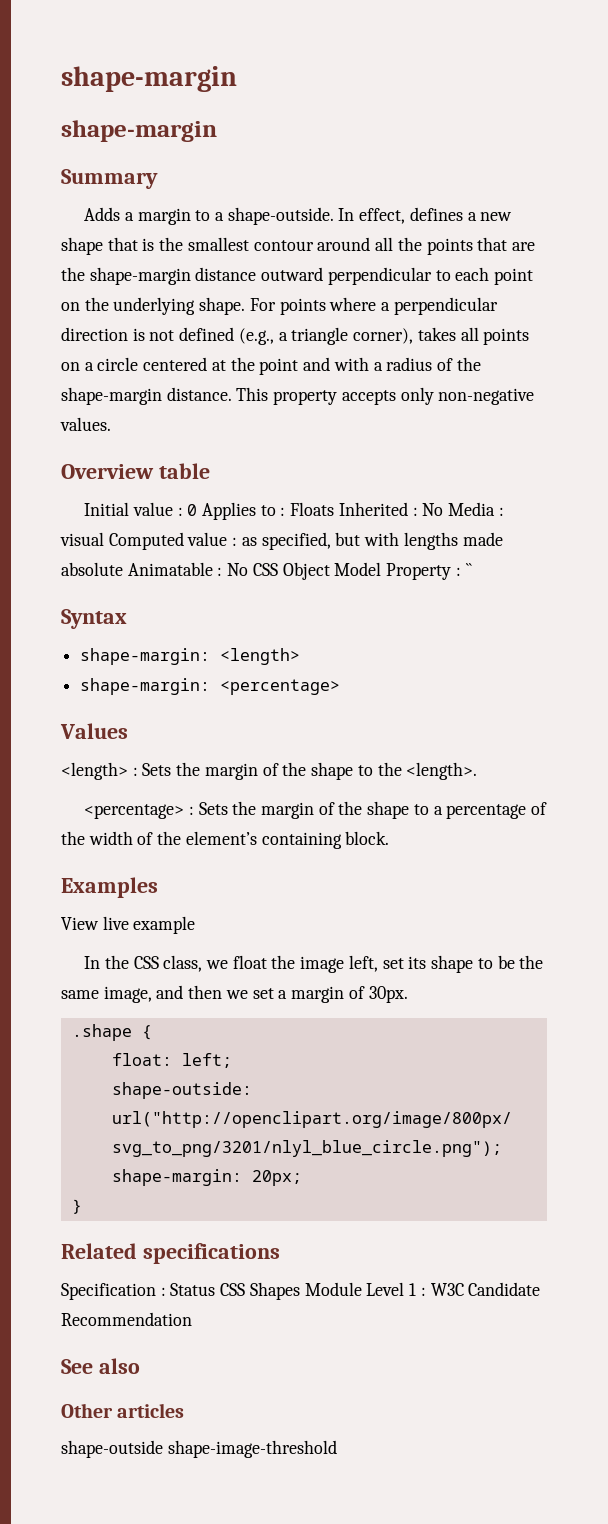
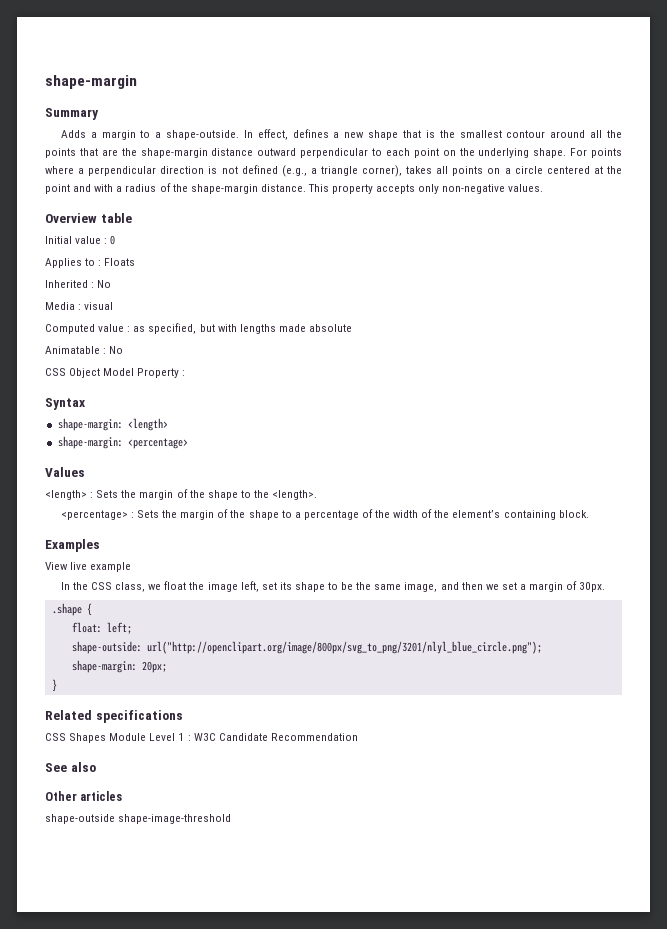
[61,66,237,92] [61,120,217,142] shape-margin // shape-margin -> [45,75,137,89] shape-margin
(198, 510) none -> (116, 240) //
(335, 509) none -> (136, 262) //
(444, 509) none -> (112, 284) //
(104, 539) none -> (114, 306) //
(123, 569) none -> (352, 328) //
(249, 569) none -> (124, 350) //
[465,563,472,576] `` -> (186, 373) none
[61,1283,216,1300] Specification : Status -> (183, 716) none

